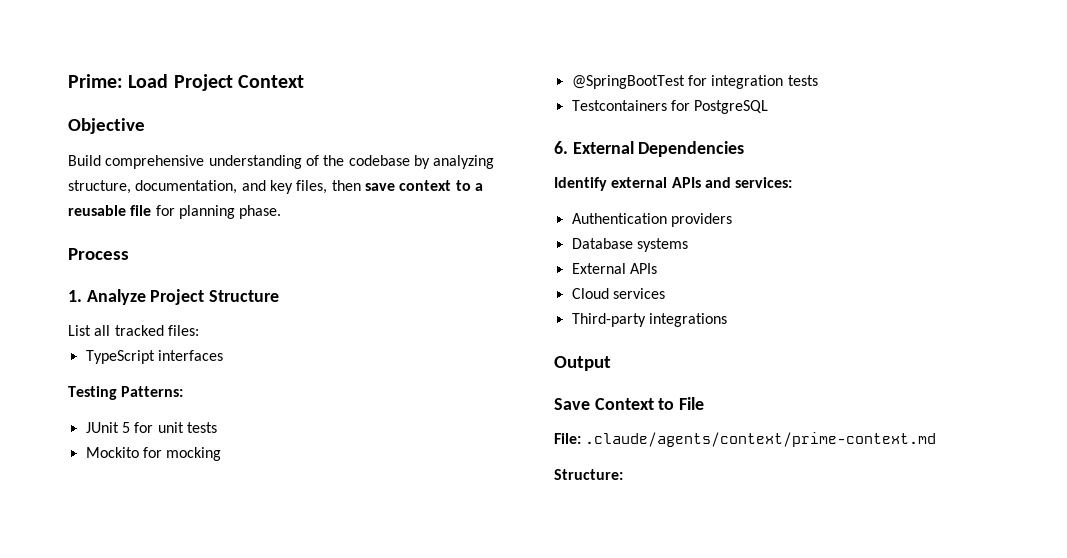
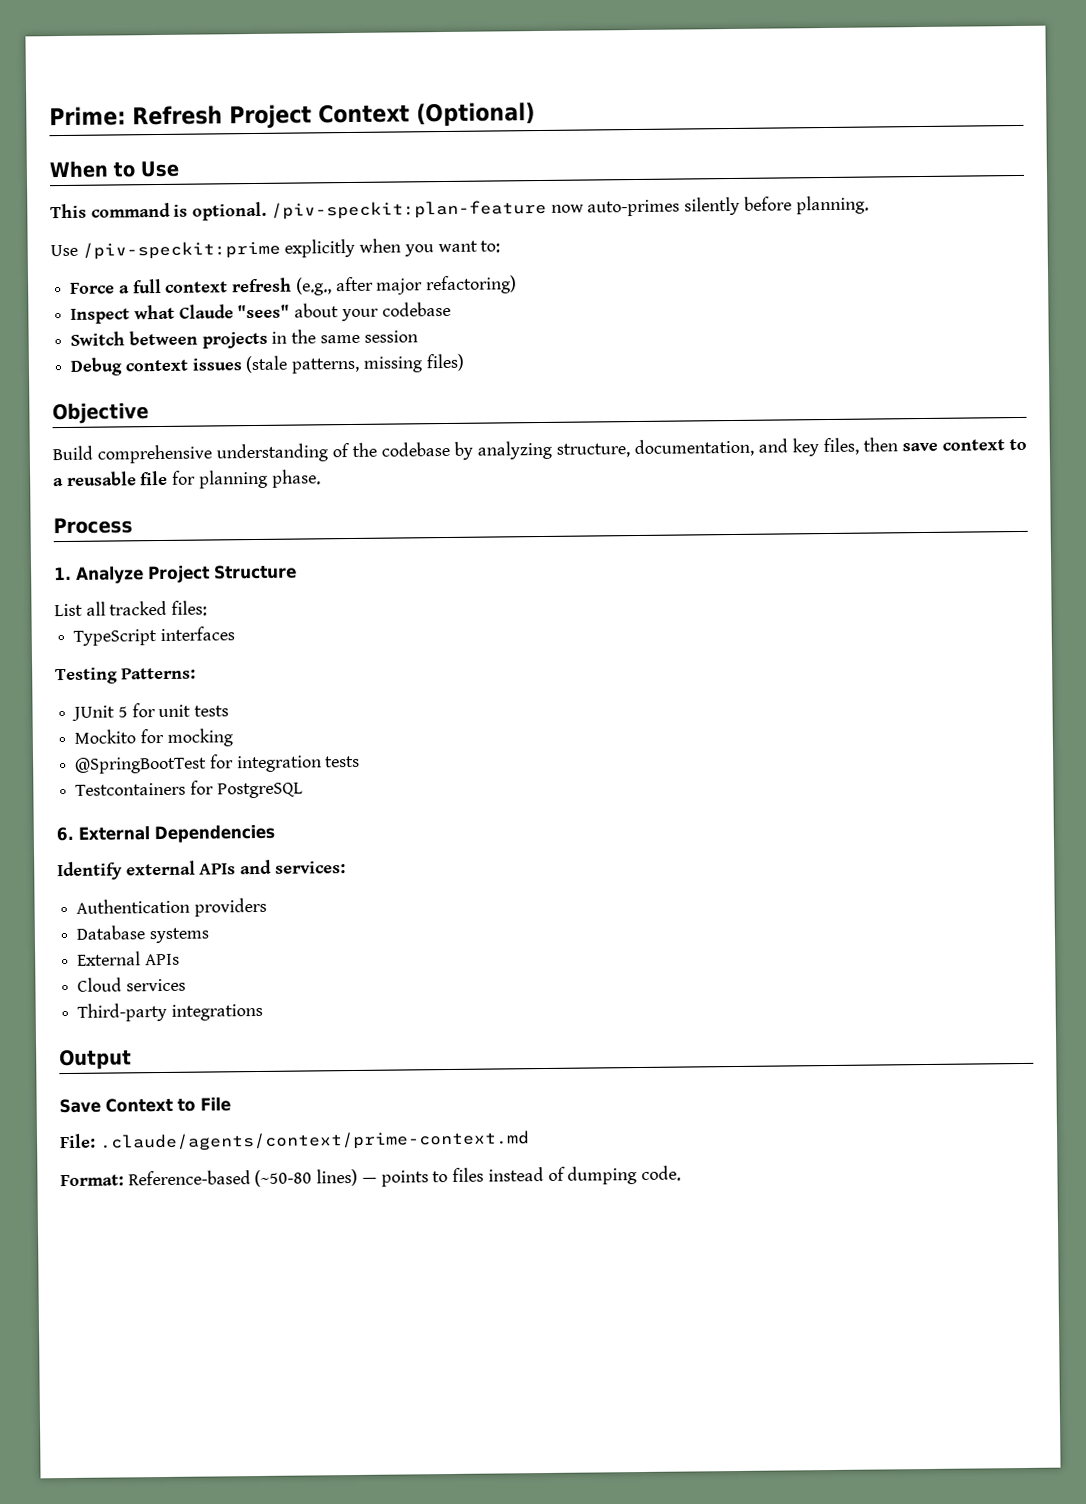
[128,74,169,88] Load -> [132,105,223,126] Refresh
(305, 81) none -> [416,102,535,127] [49,160,179,179] [50,195,869,221] [50,238,501,260] [70,275,518,296] [70,301,451,324] [70,329,418,349] [70,353,465,376] (Optional) // When to Use // This command is optional. /piv-speckit:plan-feature now auto-primes silently before planning. // Use /piv-speckit:prime explicitly when you want to: // Force a full context refresh (e.g., after major refactoring) // Inspect what Claude "sees" about your codebase // Switch between projects in the same session // Debug context issues (stale patterns, missing files)
[554,469,623,480] Structure: -> [60,1165,681,1188] Format: Reference-based (~50-80 lines) — points to files instead of dumping code.

